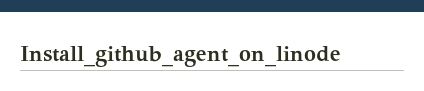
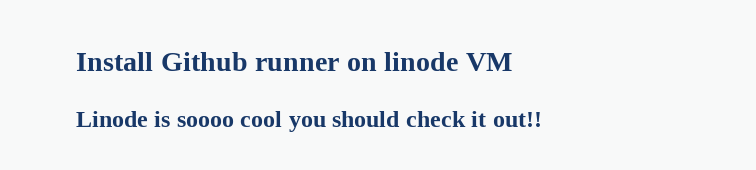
[20,46,341,67] Install_github_agent_on_linode -> [76,52,512,71] [76,111,542,132] Install Github runner on linode VM // Linode is soooo cool you should check it out!!

